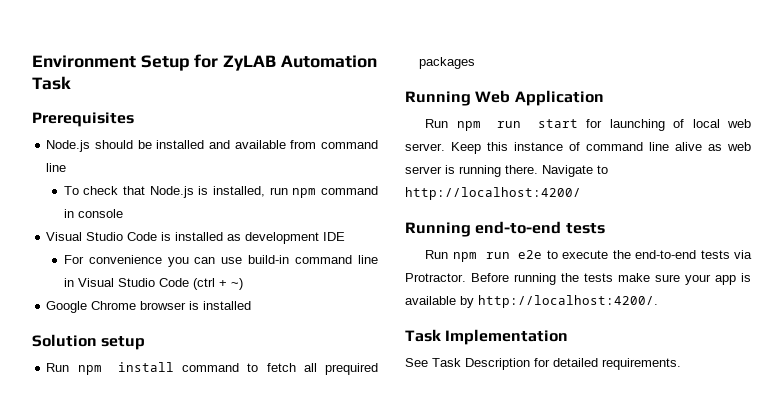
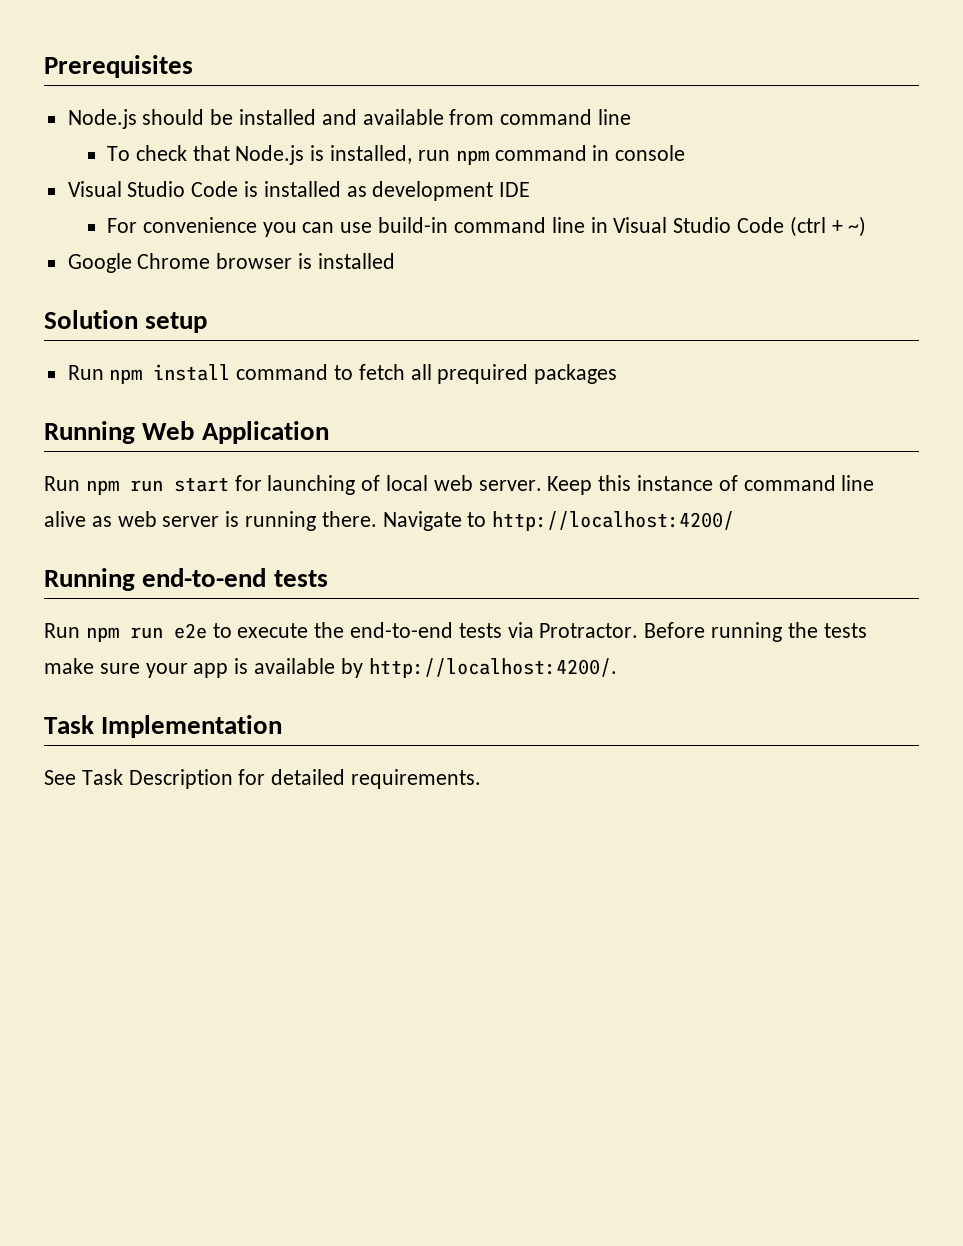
[32,54,377,71] [32,76,71,90] Environment Setup for ZyLAB Automation Task // -> (44, 66) none

